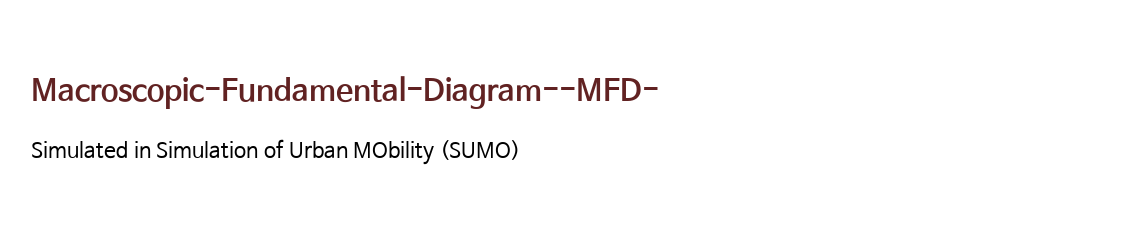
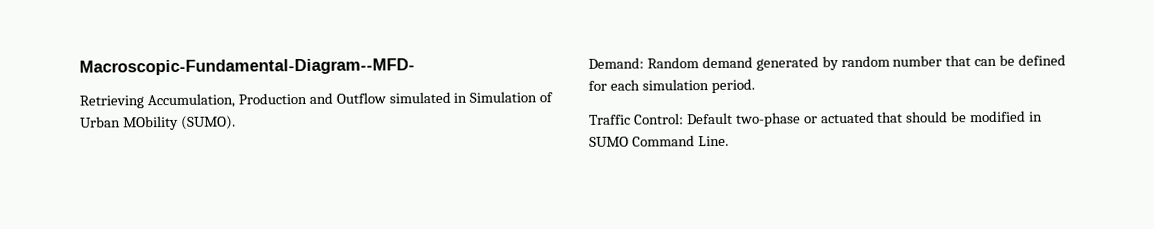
[31,141,128,159] Simulated -> [79,91,451,109] Retrieving Accumulation, Production and Outflow simulated
[439,140,520,160] (SUMO) -> [179,115,236,130] [588,54,1067,71] [588,78,755,94] [589,110,1044,127] [589,135,729,147] (SUMO). // Demand: Random demand generated by random number that can be defined for each simulation period. // Traffic Control: Default two-phase or actuated that should be modified in SUMO Command Line.

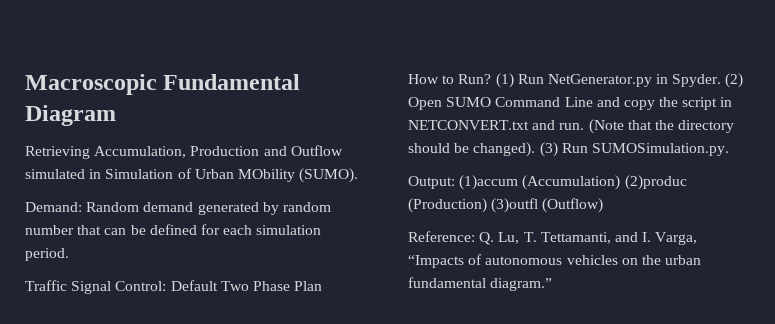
[79,58,415,76] Macroscopic-Fundamental-Diagram--MFD- -> [25,74,301,95] [25,105,116,126] Macroscopic Fundamental Diagram
(631, 119) none -> [71,281,112,294] Signal
[734,110,1044,127] [589,135,729,147] two-phase or actuated that should be modified in SUMO Command Line. -> [220,281,323,291] [408,73,744,88] [408,97,733,110] [408,119,735,134] [408,142,729,157] [408,175,687,190] [408,198,604,213] [408,231,698,245] [408,254,702,268] [408,277,553,291] Two Phase Plan // How to Run? (1) Run NetGenerator.py in Spyder. (2) Open SUMO Command Line and copy the script in NETCONVERT.txt and run. (Note that the directory should be changed). (3) Run SUMOSimulation.py. // Output: (1)accum (Accumulation) (2)produc (Production) (3)outfl (Outflow) // Reference: Q. Lu, T. Tettamanti, and I. Varga, “Impacts of autonomous vehicles on the urban fundamental diagram.”

